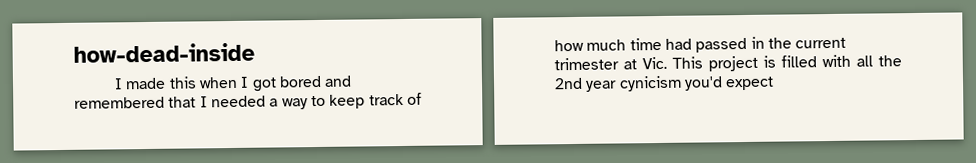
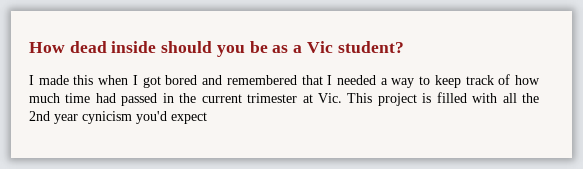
[73,42,255,63] how-dead-inside -> [29,41,404,57] How dead inside should you be as a Vic student?

